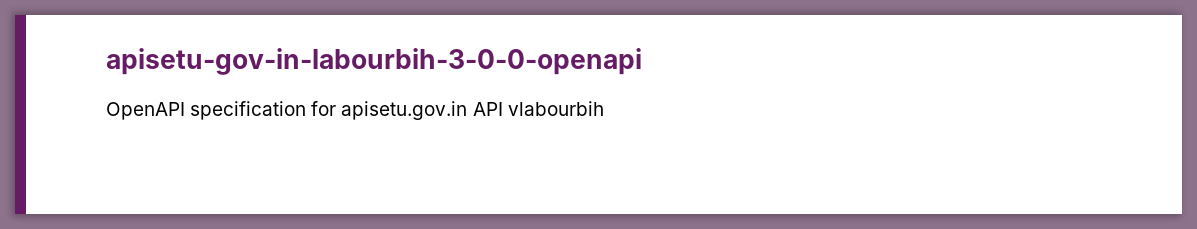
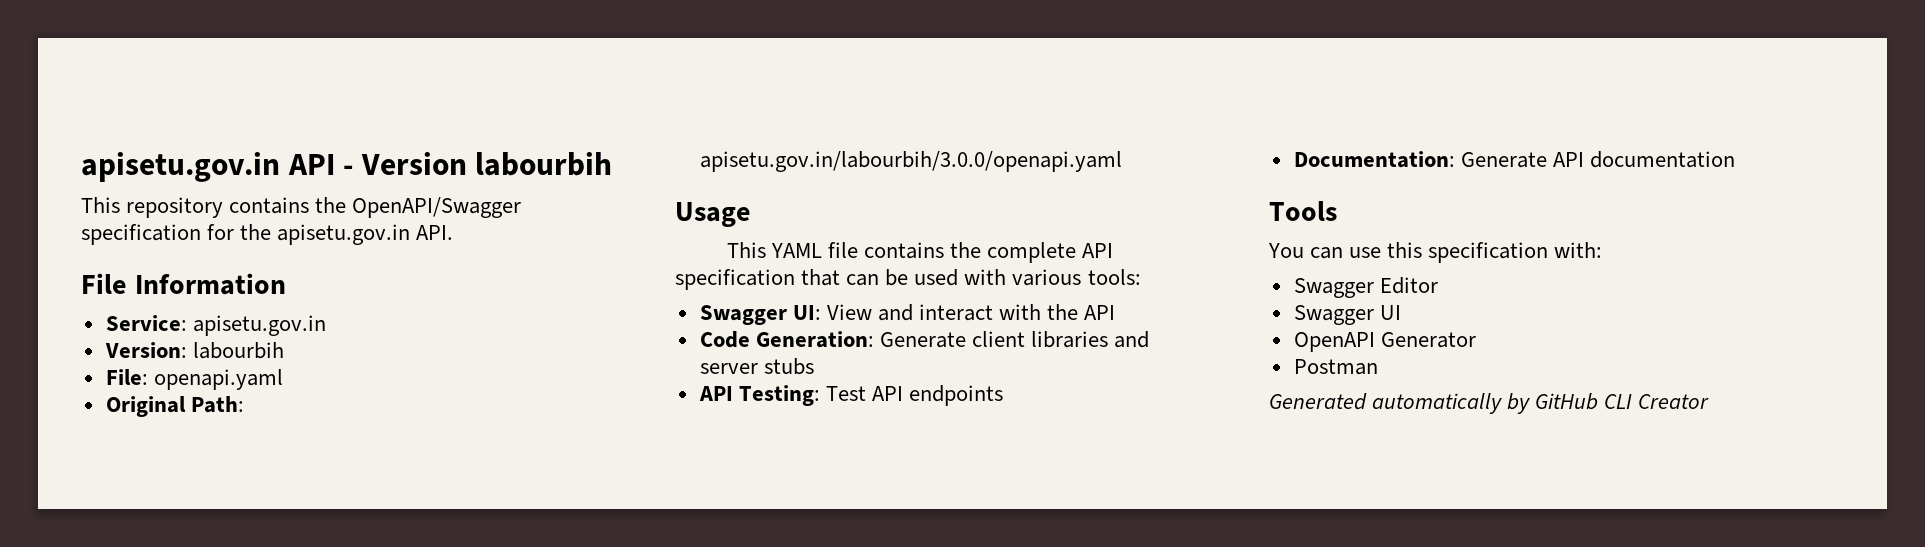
[106,48,642,75] [106,101,604,120] apisetu-gov-in-labourbih-3-0-0-openapi // OpenAPI specification for apisetu.gov.in API vlabourbih -> [81,152,613,182] [81,197,522,218] [81,224,454,245] [81,273,286,295] [105,315,326,336] [104,342,284,359] [105,369,283,390] [105,396,244,417] [699,151,1122,172] [675,202,751,227] [726,242,1114,263] [675,269,1141,290] [699,304,1116,325] [699,331,1150,348] [699,358,814,375] [698,385,1004,406] [1293,151,1735,168] [1269,201,1337,221] [1268,242,1603,263] [1293,277,1438,298] [1293,305,1401,325] [1293,332,1476,352] [1293,359,1378,375] [1269,393,1710,414] apisetu.gov.in API - Version labourbih // This repository contains the OpenAPI/Swagger specification for the apisetu.gov.in API. // File Information // Service: apisetu.gov.in // Version: labourbih // File: openapi.yaml // Original Path: apisetu.gov.in/labourbih/3.0.0/openapi.yaml // Usage // This YAML file contains the complete API specification that can be used with various tools: // Swagger UI: View and interact with the API // Code Generation: Generate client libraries and server stubs // API Testing: Test API endpoints // Documentation: Generate API documentation // Tools // You can use this specification with: // Swagger Editor // Swagger UI // OpenAPI Generator // Postman // Generated automatically by GitHub CLI Creator

